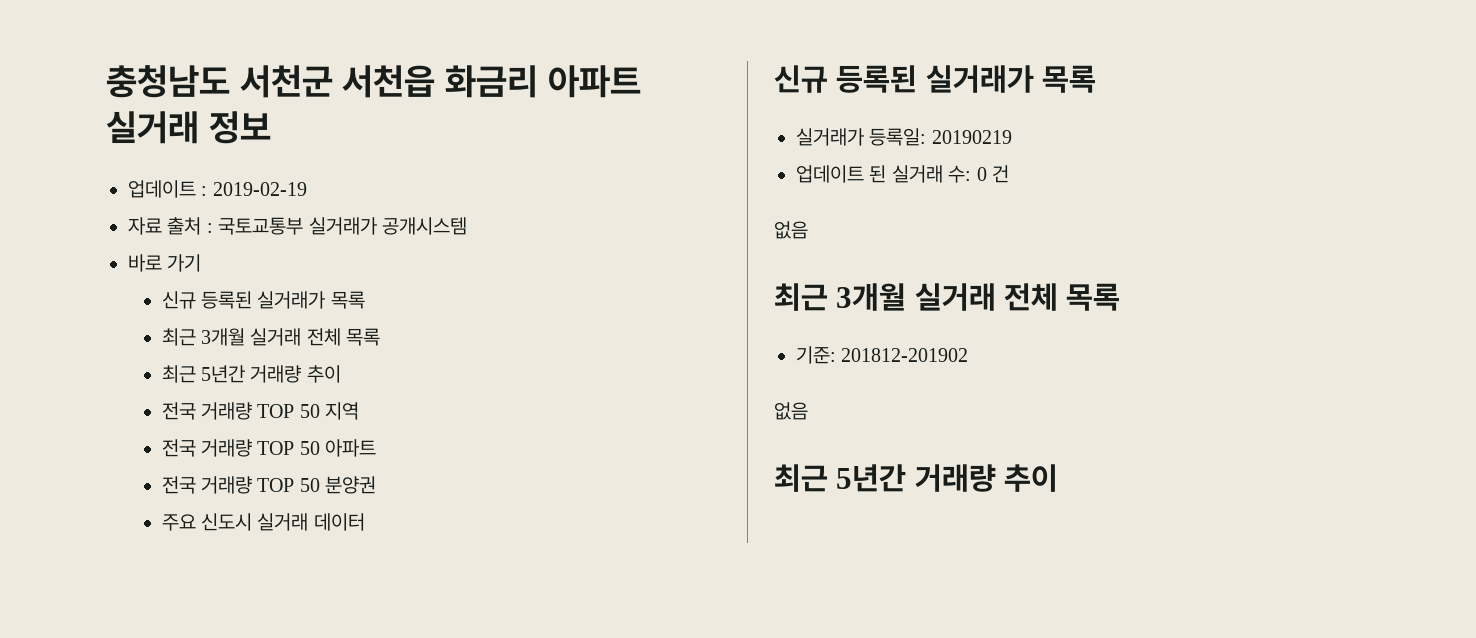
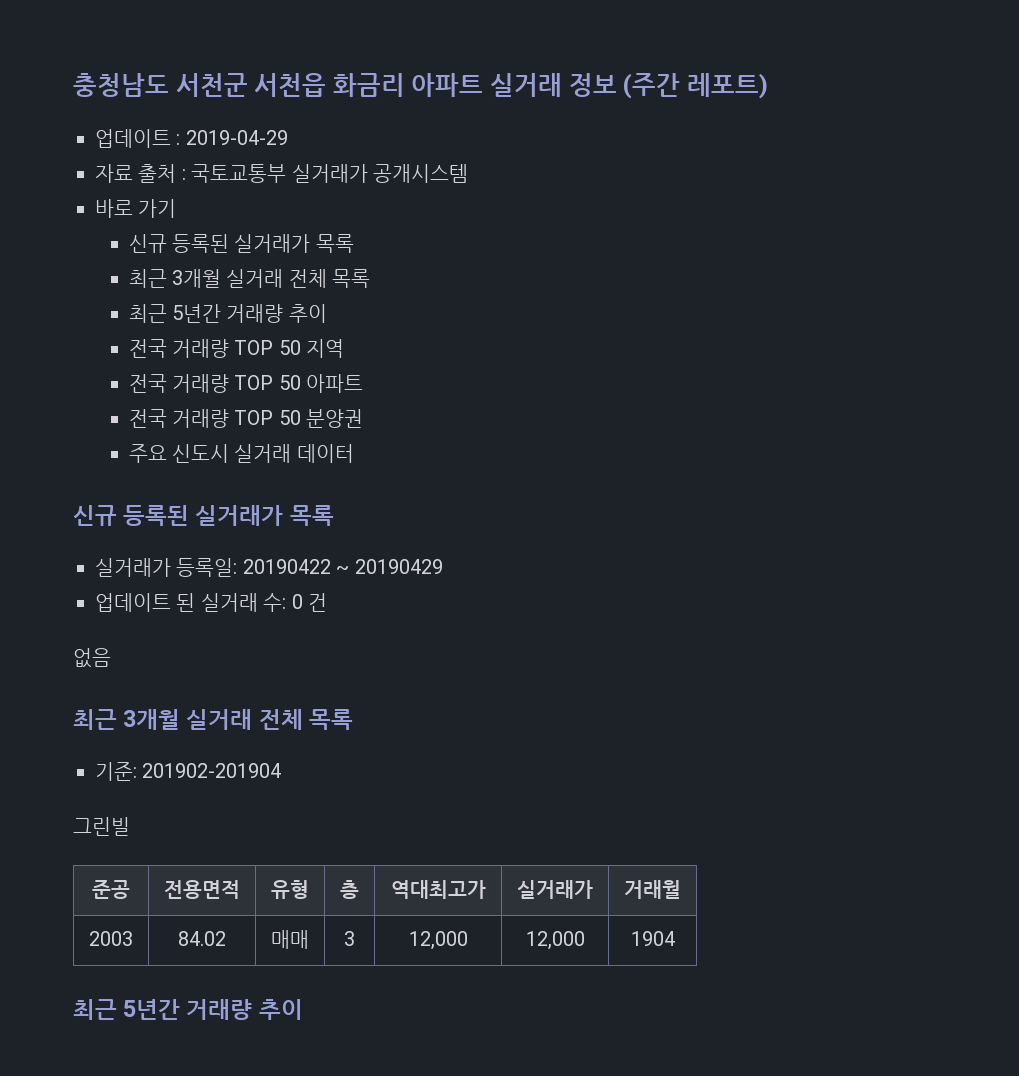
(271, 127) none -> [623,73,768,99] (주간 레포트)
[212,182,307,196] 2019-02-19 -> [185,130,288,145] 2019-04-29
[931,130,1012,144] 20190219 -> [242,559,443,574] 20190422 ~ 20190429
[841,348,969,362] [774,402,808,420] 201812-201902 // 없음 -> [142,763,282,778] [73,817,130,836] [92,880,130,899] [164,880,240,899] [271,880,309,899] [340,880,359,899] [390,880,486,899] [517,880,593,899] [624,880,681,899] [89,931,133,946] [178,931,226,946] [271,930,309,949] [344,931,355,946] [408,931,468,950] [525,931,585,950] [630,931,675,946] 201902-201904 // 그린빌 // 준공 | 전용면적 | 유형 | 층 | 역대최고가 | 실거래가 | 거래월 // 2003 | 84.02 | 매매 | 3 | 12,000 | 12,000 | 1904

